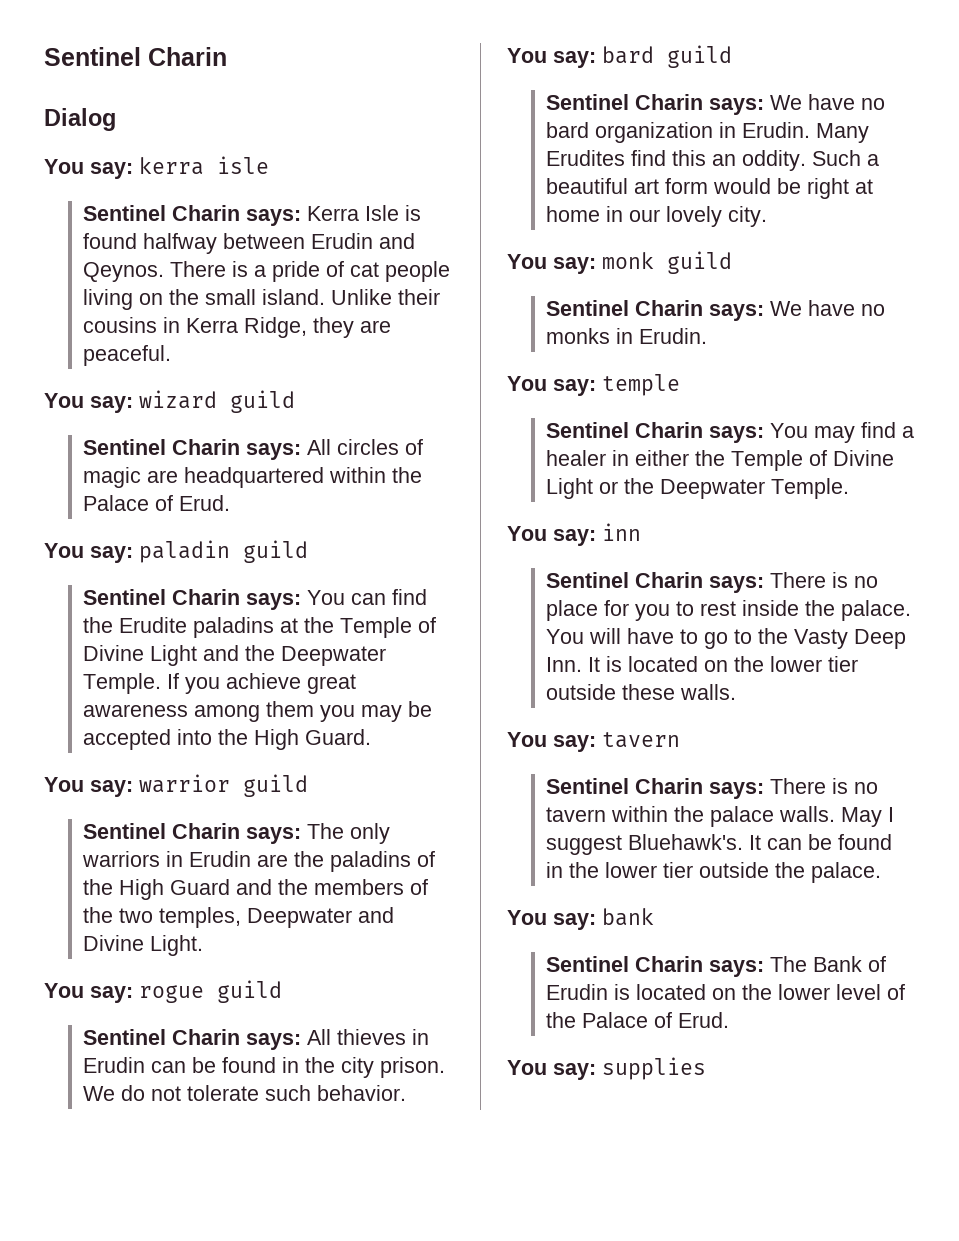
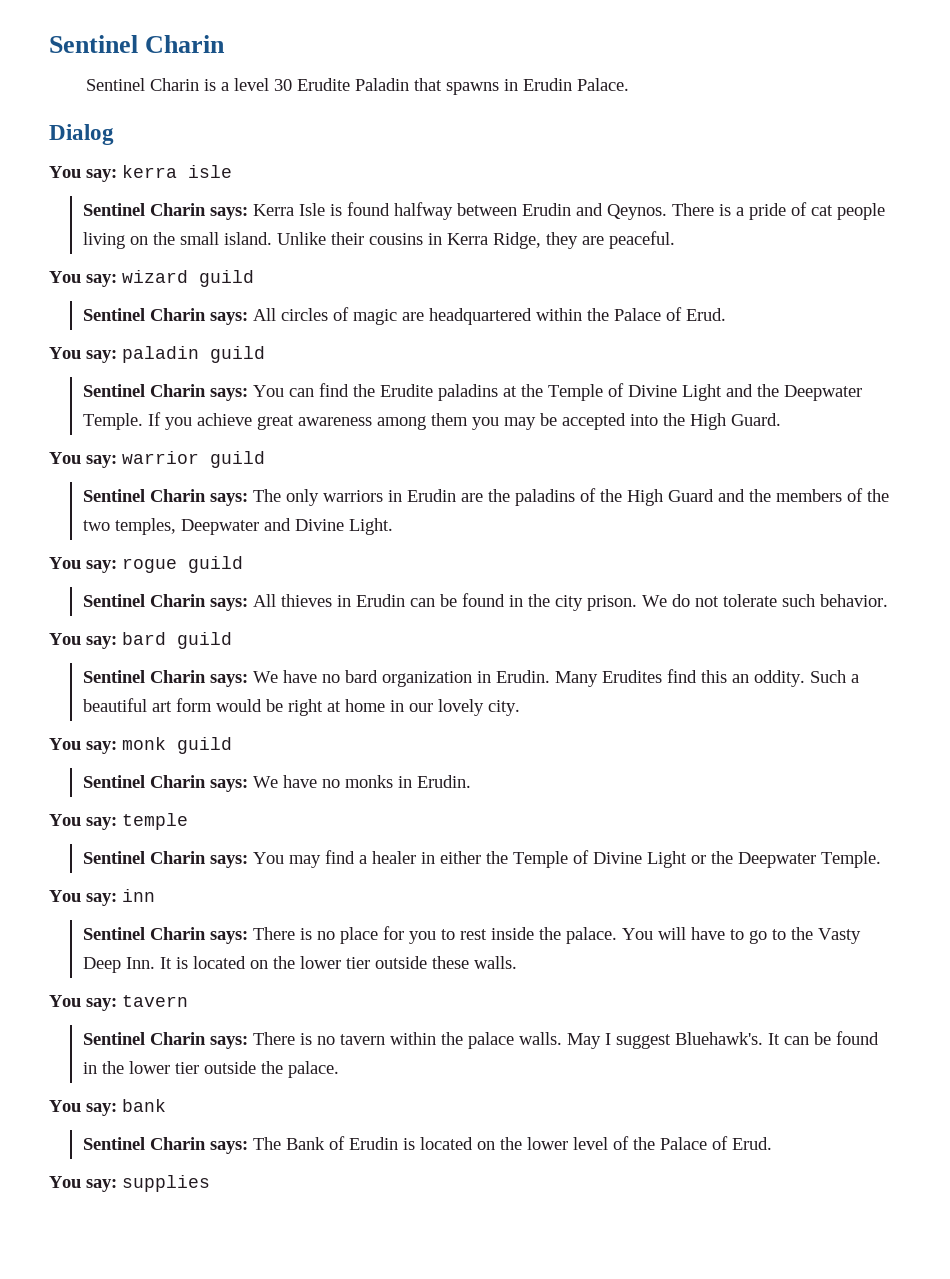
[44,47,227,66] Sentinel Charin -> [49,35,226,53] [86,78,630,95] Sentinel Charin // Sentinel Charin is a level 30 Erudite Paladin that spawns in Erudin Palace.

